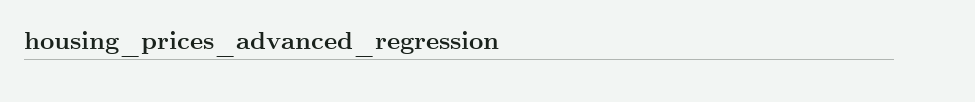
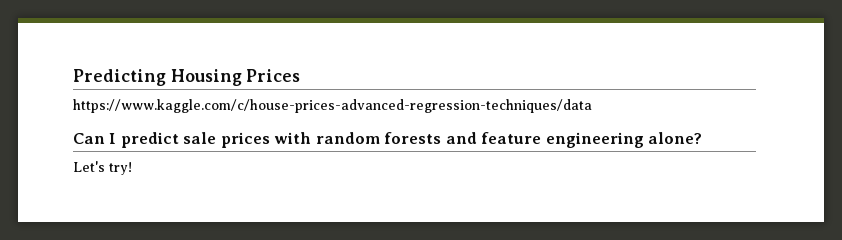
[24,31,499,57] housing_prices_advanced_regression -> [73,69,301,86] [73,99,592,113] [73,132,703,148] [73,161,132,175] Predicting Housing Prices // https://www.kaggle.com/c/house-prices-advanced-regression-techniques/data // Can I predict sale prices with random forests and feature engineering alone? // Let's try!

